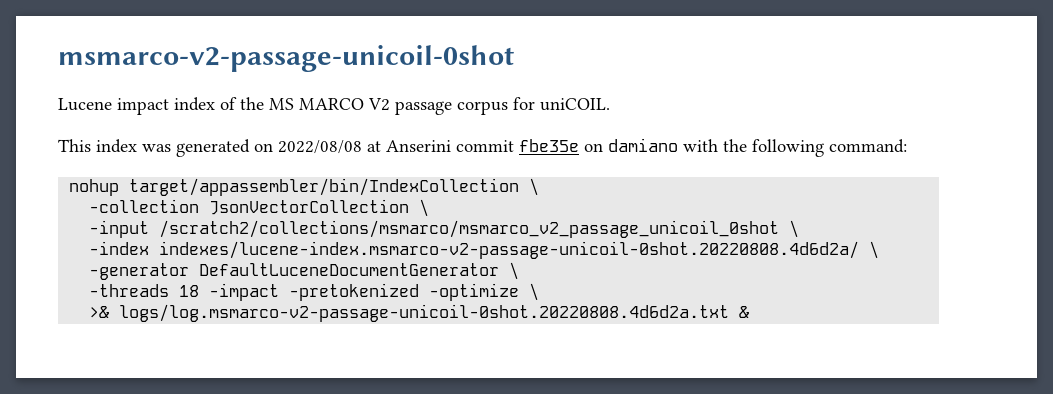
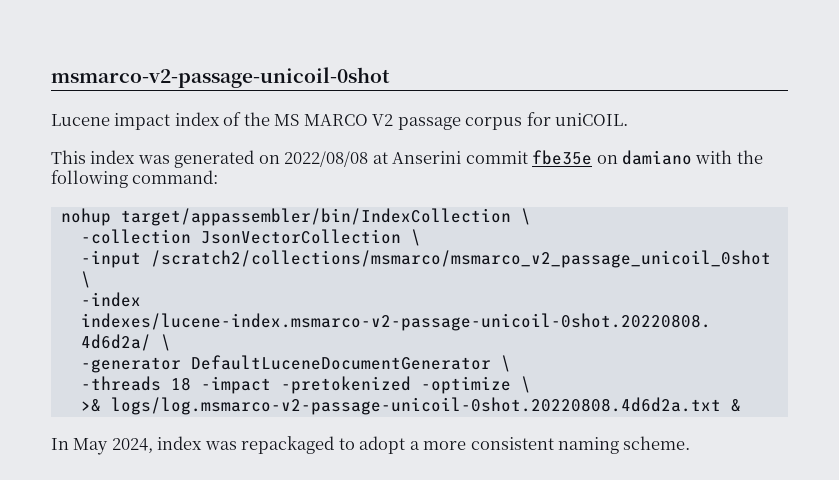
(750, 312) none -> [51,436,691,455] // In May 2024, index was repackaged to adopt a more consistent naming scheme.

